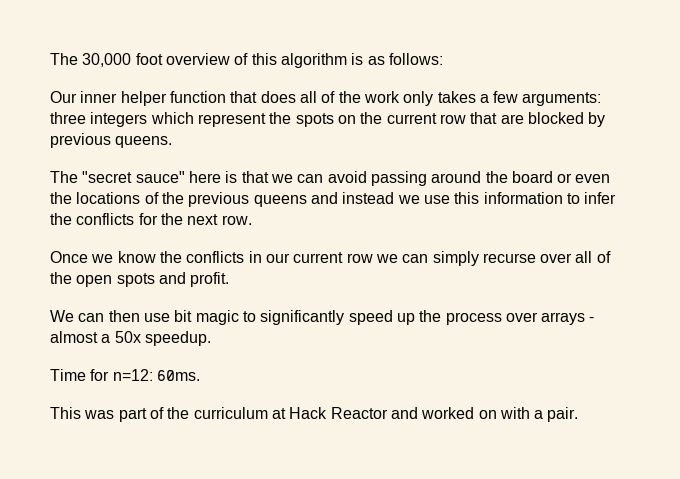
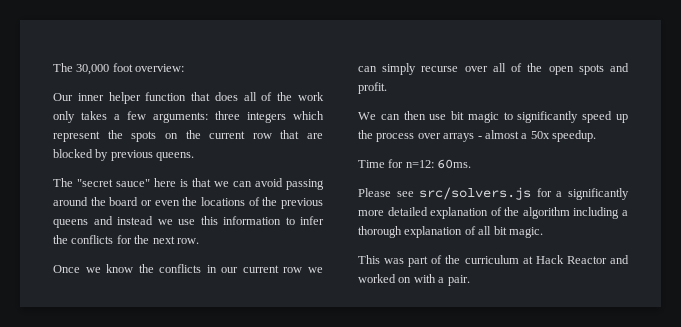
[165,53,443,68] overview of this algorithm is as follows: -> [135,64,185,72] overview:
(200, 375) none -> [358,187,629,200] [358,207,628,219] [358,226,543,238] // Please see src/solvers.js for a significantly more detailed explanation of the algorithm including a thorough explanation of all bit magic.

